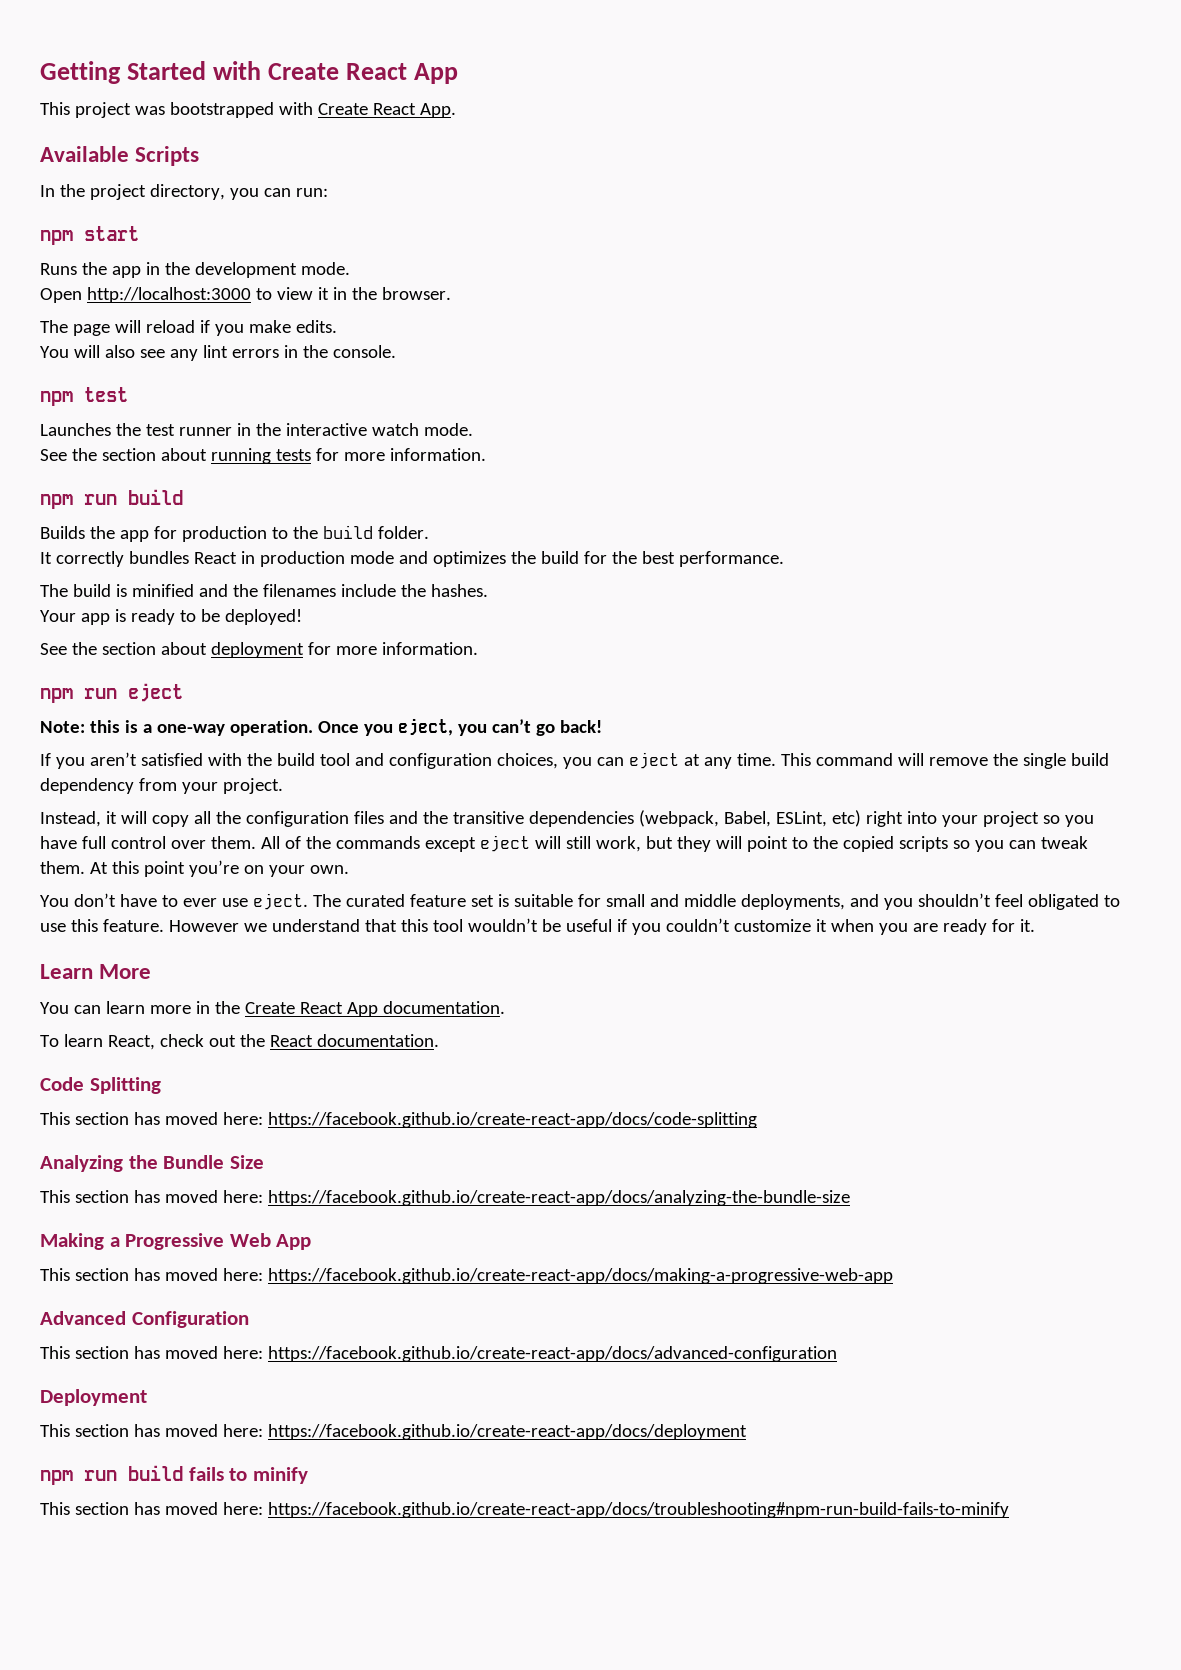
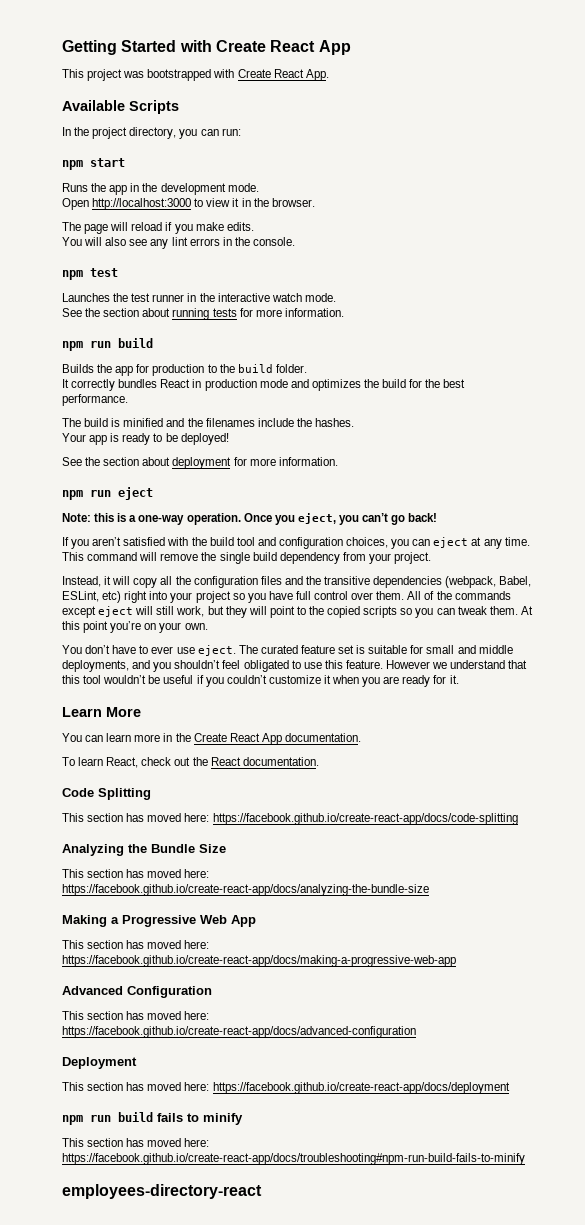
(1009, 1510) none -> [62,1184,262,1199] // employees-directory-react

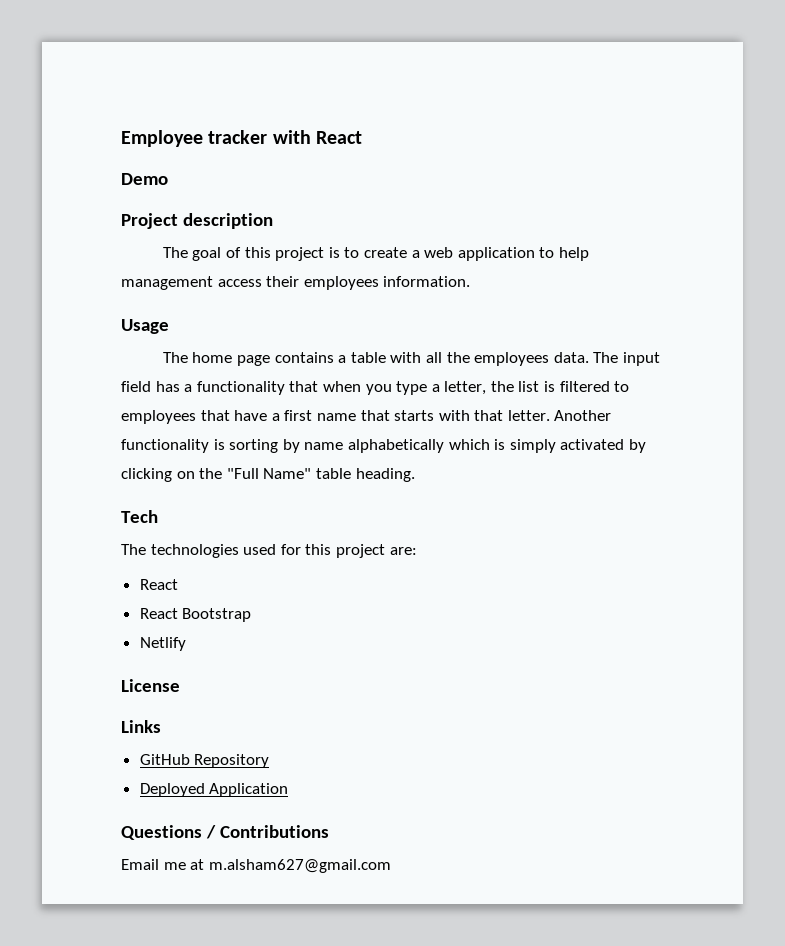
[62,40,351,55] [62,69,329,81] [62,100,179,114] [62,127,241,139] [62,158,125,170] [62,183,259,195] [62,198,315,210] [62,222,254,234] [62,237,295,249] [62,268,118,280] [62,293,336,302] [62,308,344,320] [62,338,153,351] [62,364,307,376] [62,379,466,391] [62,394,128,406] [62,418,354,427] [62,433,229,445] [62,457,338,469] [62,487,153,500] [62,513,438,525] [62,537,530,549] [62,552,432,564] [62,576,532,588] [62,591,511,603] [62,606,533,618] [62,621,208,633] [62,645,513,656] [62,660,528,672] [62,675,459,687] [62,707,141,717] [62,733,361,745] [62,757,319,768] [62,788,151,800] [62,813,518,825] [62,844,226,856] [62,869,210,878] [62,884,429,896] [62,915,256,927] [62,940,210,949] [62,955,456,967] [62,986,212,998] [62,1011,210,1020] [62,1026,416,1038] [62,1057,137,1069] [62,1082,510,1094] [62,1112,243,1125] [62,1138,210,1147] [62,1153,525,1165] [62,1184,262,1199] Getting Started with Create React App // This project was bootstrapped with Create React App. // Available Scripts // In the project directory, you can run: // npm start // Runs the app in the development mode. // Open http://localhost:3000 to view it in the browser. // The page will reload if you make edits. // You will also see any lint errors in the console. // npm test // Launches the test runner in the interactive watch mode. // See the section about running tests for more information. // npm run build // Builds the app for production to the build folder. // It correctly bundles React in production mode and optimizes the build for the best performance. // The build is minified and the filenames include the hashes. // Your app is ready to be deployed! // See the section about deployment for more information. // npm run eject // Note: this is a one-way operation. Once you eject, you can’t go back! // If you aren’t satisfied with the build tool and configuration choices, you can eject at any time. This command will remove the single build dependency from your project. // Instead, it will copy all the configuration files and the transitive dependencies (webpack, Babel, ESLint, etc) right into your project so you have full control over them. All of the commands except eject will still work, but they will point to the copied scripts so you can tweak them. At this point you’re on your own. // You don’t have to ever use eject. The curated feature set is suitable for small and middle deployments, and you shouldn’t feel obligated to use this feature. However we understand that this tool wouldn’t be useful if you couldn’t customize it when you are ready for it. // Learn More // You can learn more in the Create React App documentation. // To learn React, check out the React documentation. // Code Splitting // This section has moved here: https://facebook.github.io/create-react-app/docs/code-splitting // Analyzing the Bundle Size // This section has moved here: https://facebook.github.io/create-react-app/docs/analyzing-the-bundle-size // Making a Progressive Web App // This section has moved here: https://facebook.github.io/create-react-app/docs/making-a-progressive-web-app // Advanced Configuration // This section has moved here: https://facebook.github.io/create-react-app/docs/advanced-configuration // Deployment // This section has moved here: https://facebook.github.io/create-react-app/docs/deployment // npm run build fails to minify // This section has moved here: https://facebook.github.io/create-react-app/docs/troubleshooting#npm-run-build-fails-to-minify // employees-directory-react -> [121,130,362,147] [121,173,168,185] [121,213,273,229] [162,247,589,261] [121,276,471,290] [121,319,169,334] [162,352,660,366] [121,381,630,395] [121,410,612,424] [121,439,646,453] [121,468,415,482] [121,510,158,523] [121,544,417,558] [139,579,178,590] [139,608,252,622] [139,637,186,651] [121,679,180,692] [121,720,161,733] [139,754,270,768] [139,783,289,797] [121,825,329,840] [121,859,391,873] Employee tracker with React // Demo // Project description // The goal of this project is to create a web application to help management access their employees information. // Usage // The home page contains a table with all the employees data. The input field has a functionality that when you type a letter, the list is filtered to employees that have a first name that starts with that letter. Another functionality is sorting by name alphabetically which is simply activated by clicking on the "Full Name" table heading. // Tech // The technologies used for this project are: // React // React Bootstrap // Netlify // License // Links // GitHub Repository // Deployed Application // Questions / Contributions // Email me at m.alsham627@gmail.com

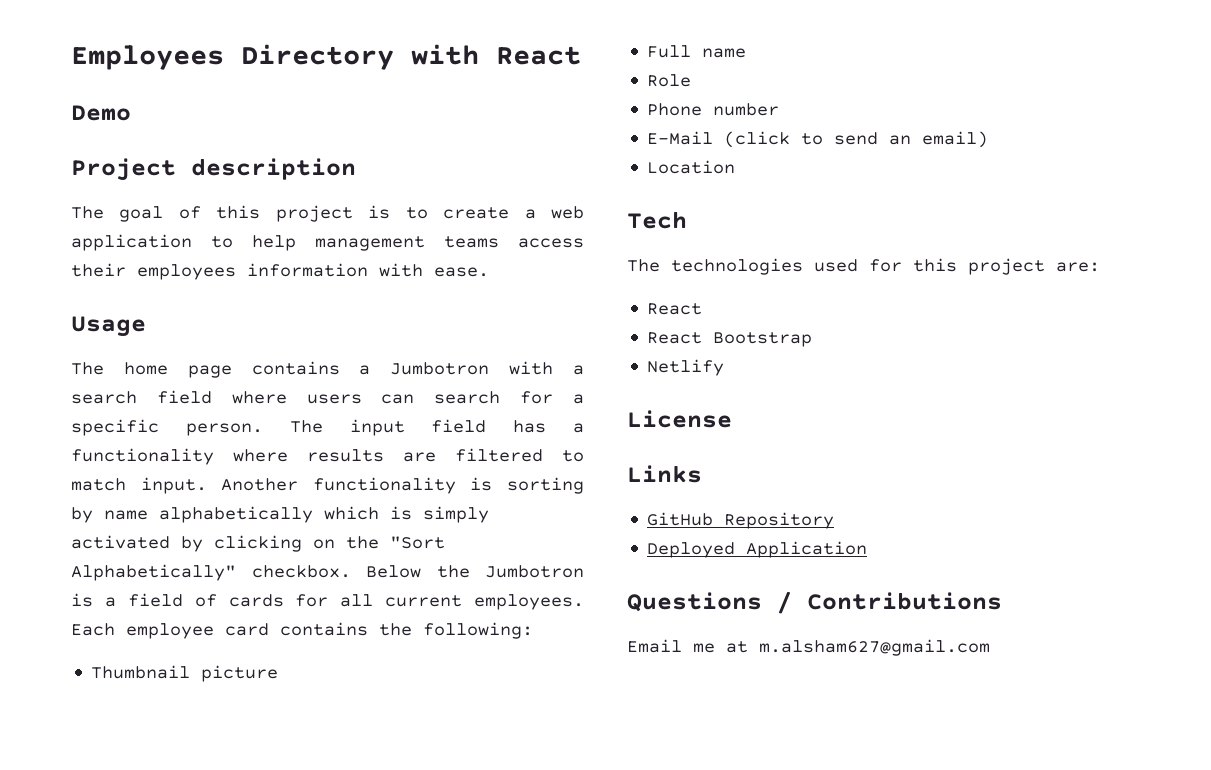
[121,130,268,147] Employee tracker -> [71,44,394,70] Employees Directory
(213, 283) none -> [444,236,499,248] teams
[383,276,471,287] information. -> [247,263,489,277] information with ease.
[350,352,589,366] table with all the employees data. -> [390,361,584,375] [71,390,584,404] [71,419,263,436] Jumbotron with a search field where users can search for a specific person.
[289,381,630,395] [121,410,550,424] that when you type a letter, the list is filtered to employees that have a first name that starts with that letter. -> [233,448,584,462] [71,477,207,494] where results are filtered to match input.
[226,468,415,482] "Full Name" table heading. -> [390,536,445,549] [71,564,584,581] [71,593,584,610] [71,622,533,639] [91,665,279,682] [647,45,747,58] [647,74,692,87] [647,103,780,116] [647,131,989,148] [647,160,736,174] "Sort Alphabetically" checkbox. Below the Jumbotron is a field of cards for all current employees. Each employee card contains the following: // Thumbnail picture // Full name // Role // Phone number // E-Mail (click to send an email) // Location

